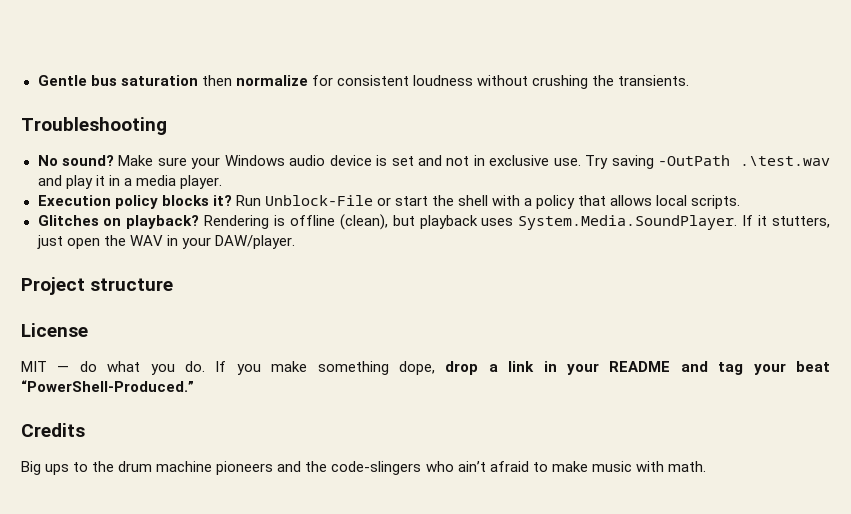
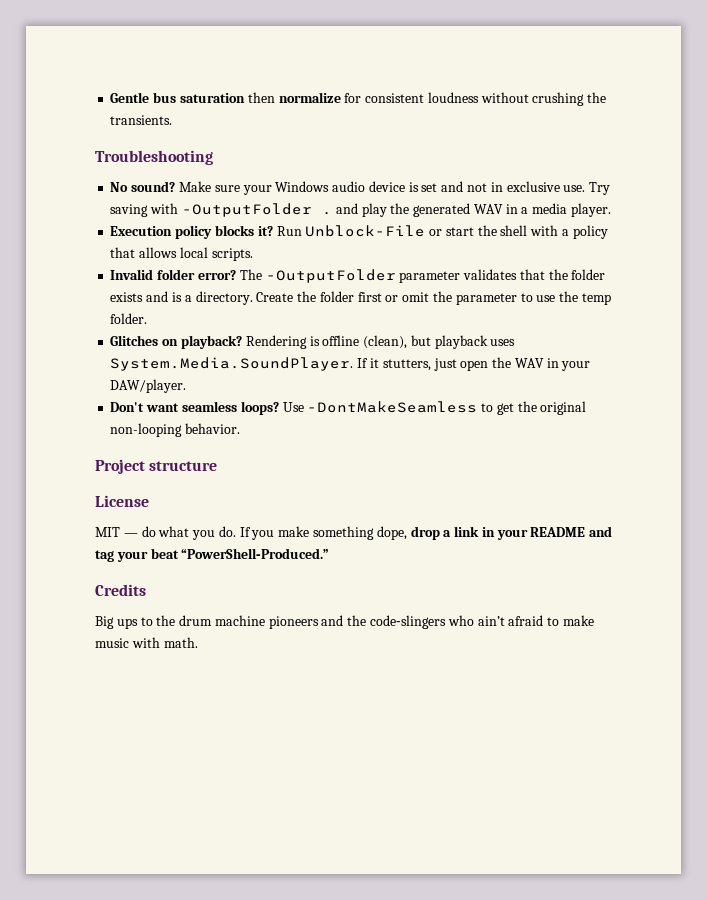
[658,155,831,166] [37,175,105,189] -OutPath .\test.wav and play it -> [150,203,503,217] with -OutputFolder . and play the generated WAV
(741, 202) none -> [110,269,606,283] [110,291,611,305] [110,313,148,324] // Invalid folder error? The -OutputFolder parameter validates that the folder exists and is a directory. Create the folder first or omit the parameter to use the temp folder.
(295, 242) none -> [110,401,587,415] [110,423,241,437] // Don't want seamless loops? Use -DontMakeSeamless to get the original non-looping behavior.

